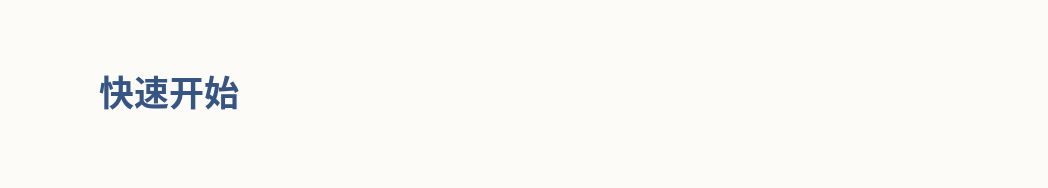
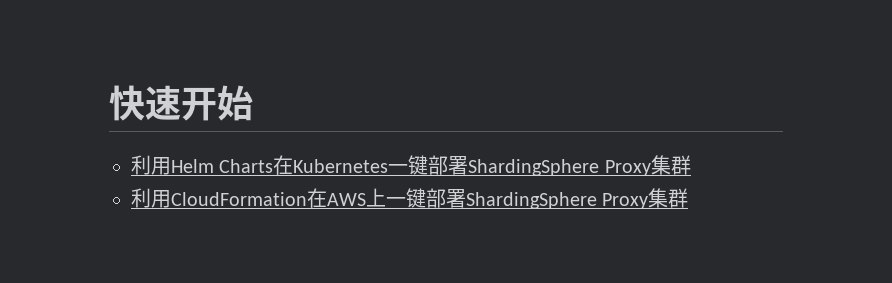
(239, 92) none -> [131,155,691,176] [131,188,689,209] // 利用Helm Charts在Kubernetes一键部署ShardingSphere Proxy集群 // 利用CloudFormation在AWS上一键部署ShardingSphere Proxy集群

